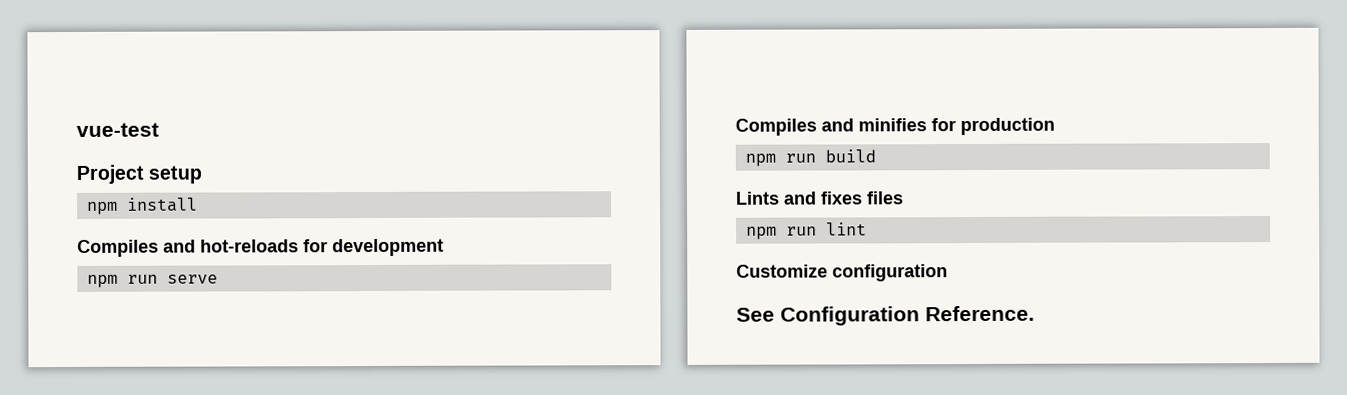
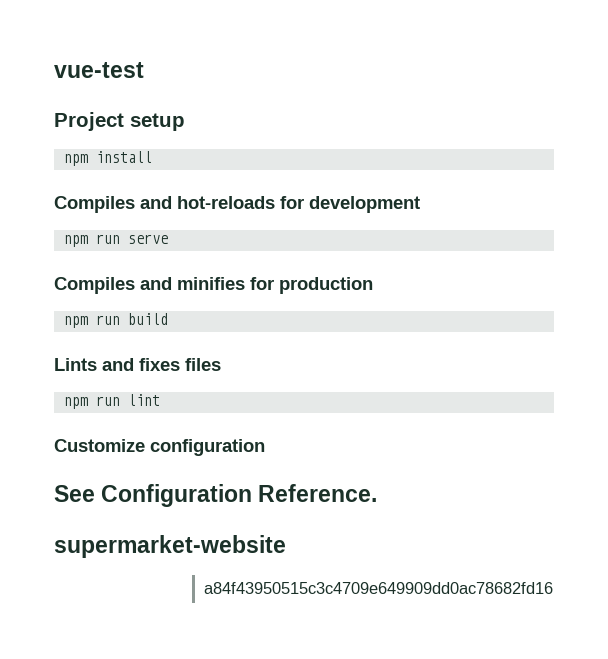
(1035, 313) none -> [54,535,286,558] [204,582,553,594] // supermarket-website // a84f43950515c3c4709e649909dd0ac78682fd16

